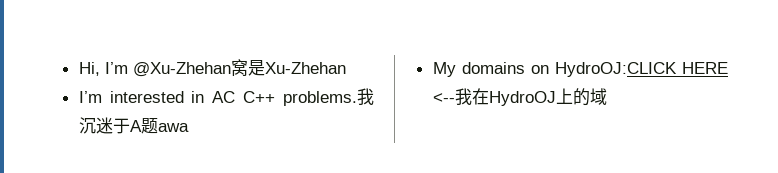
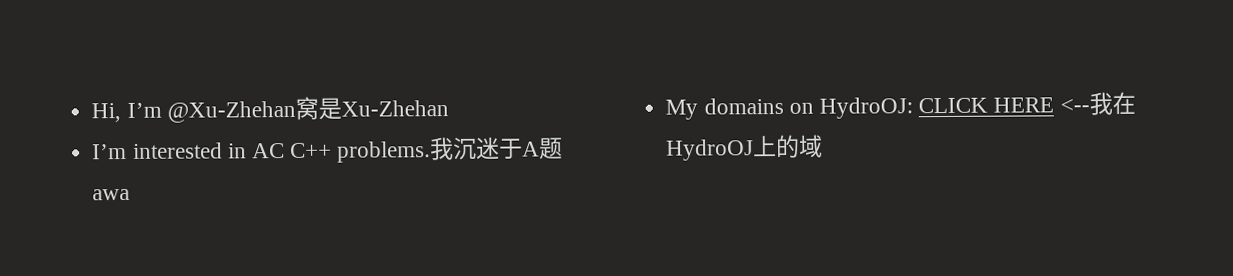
[554,62,677,77] HydroOJ:CLICK -> [818,97,989,119] HydroOJ: CLICK

